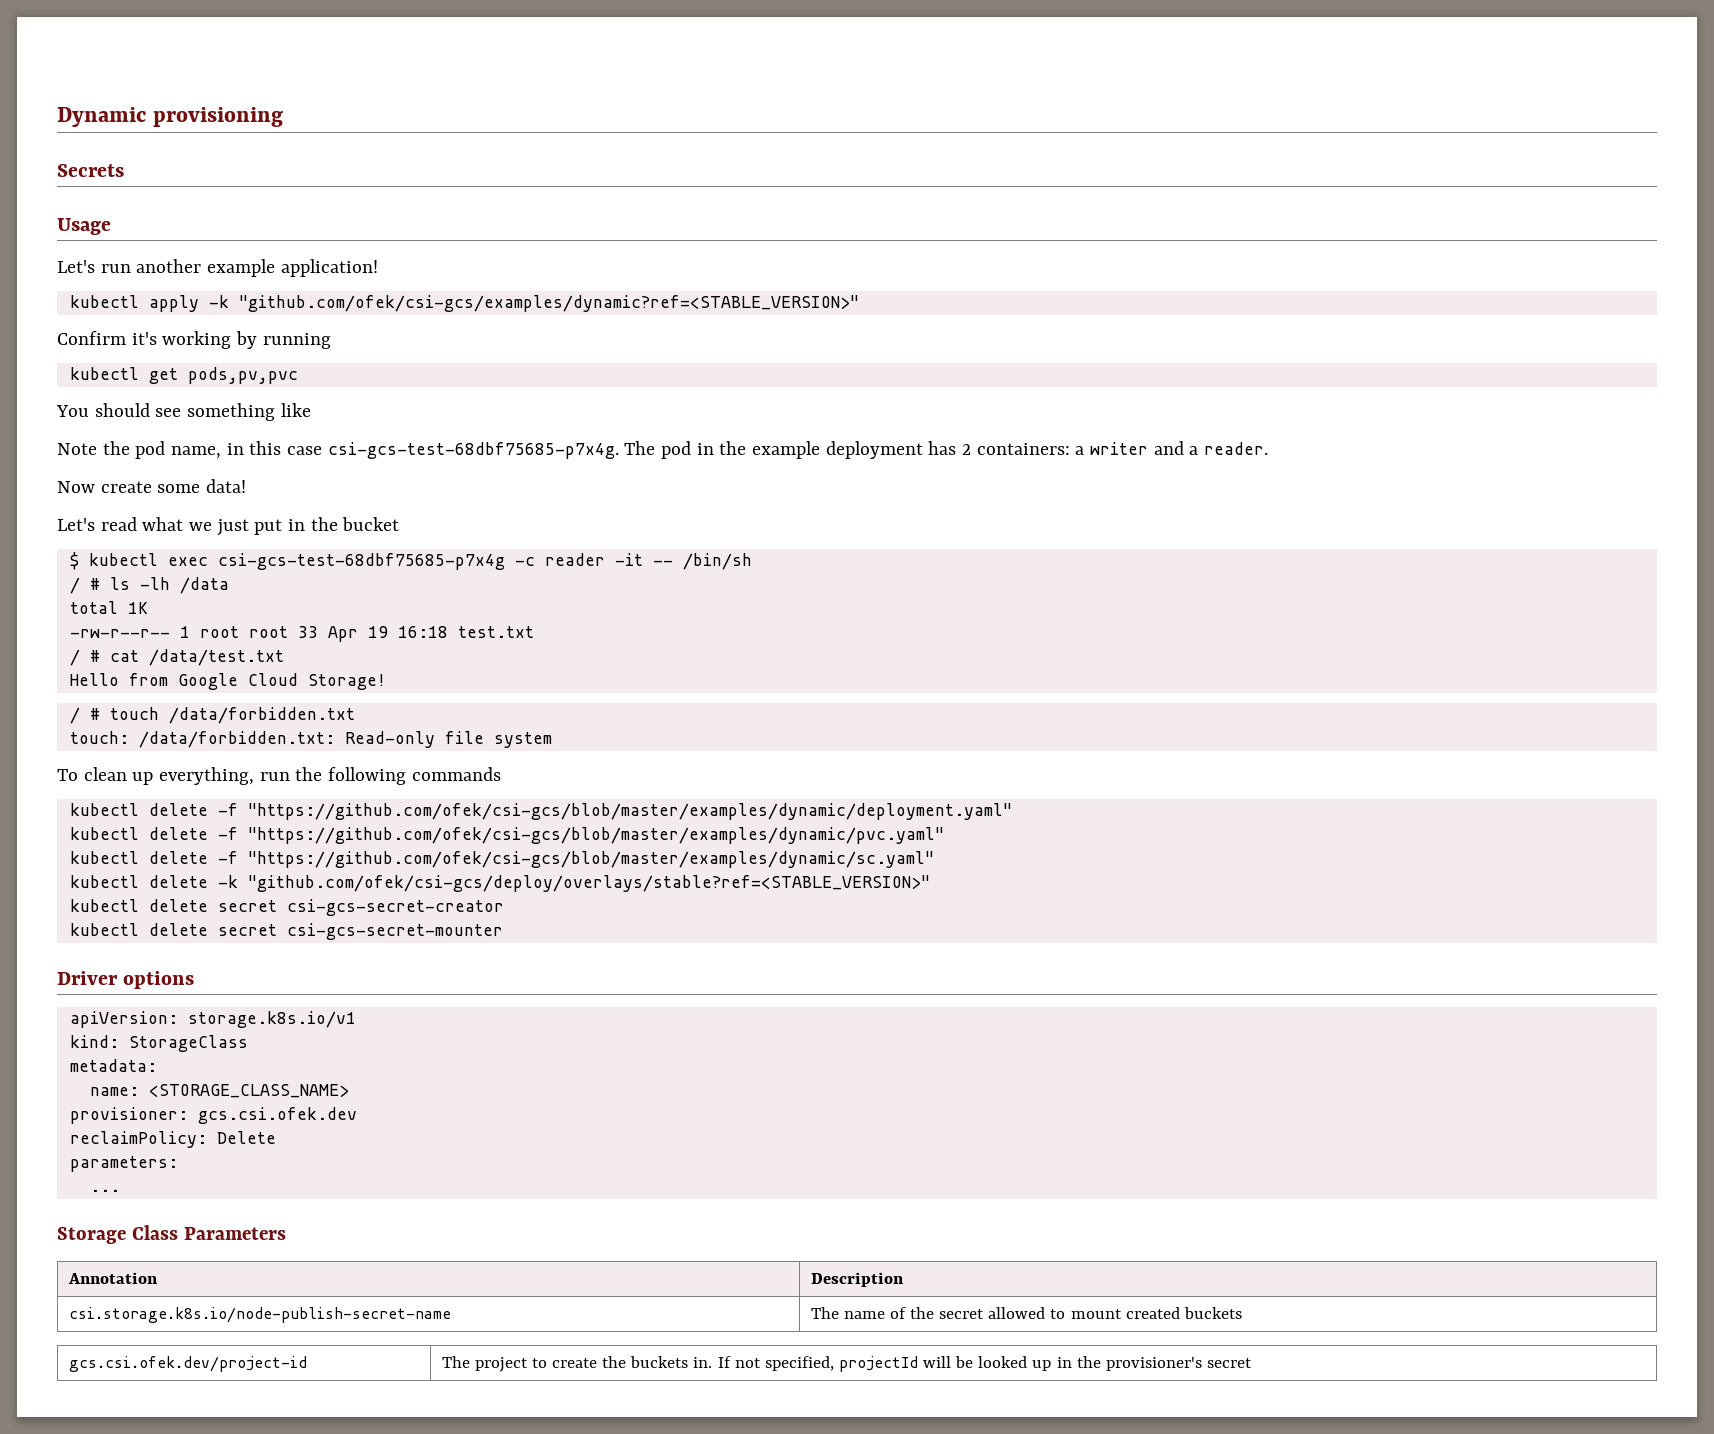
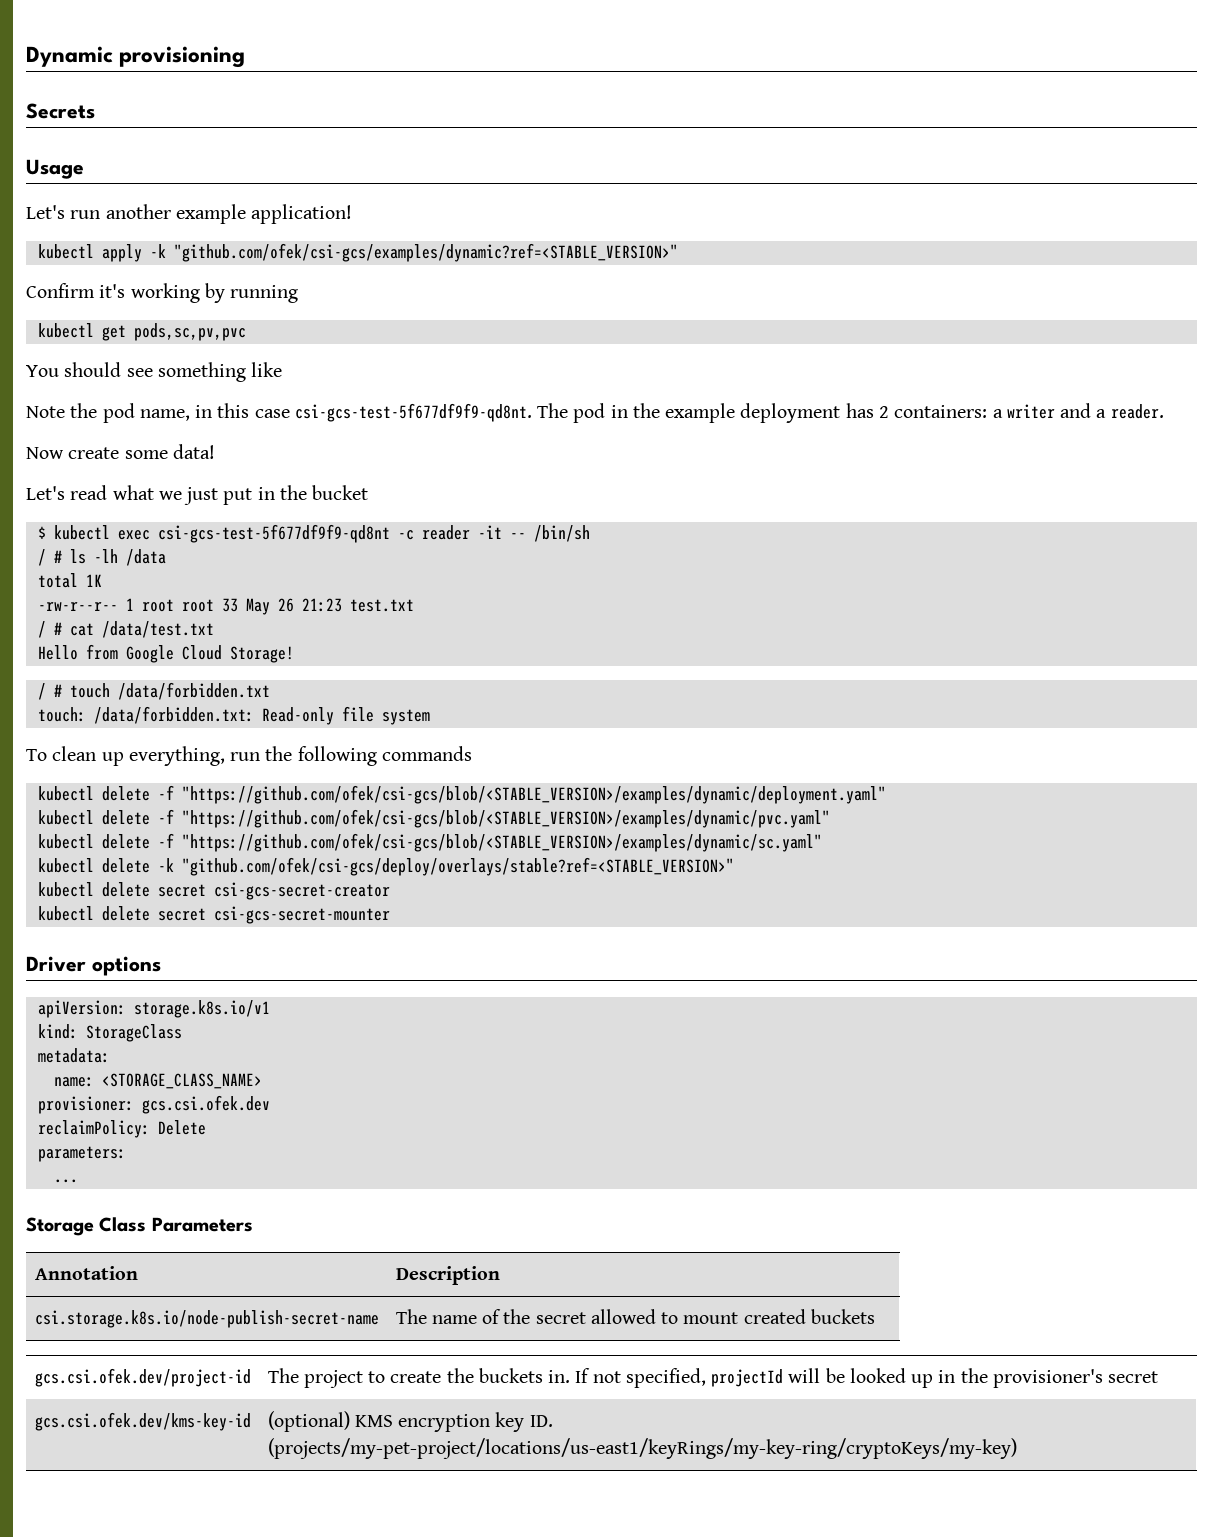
[187,367,298,384] pods,pv,pvc -> [133,323,246,341] pods,sc,pv,pvc
[327,442,619,459] csi-gcs-test-68dbf75685-p7x4g. -> [294,403,532,422] csi-gcs-test-5f677df9f9-qd8nt.
[217,553,505,570] csi-gcs-test-68dbf75685-p7x4g -> [157,524,390,543] csi-gcs-test-5f677df9f9-qd8nt
[327,626,448,642] Apr 19 16:18 -> [245,598,342,615] May 26 21:23
[247,803,1012,820] [69,827,944,844] [69,851,934,868] "https://github.com/ofek/csi-gcs/blob/master/examples/dynamic/deployment.yaml" // kubectl delete -f "https://github.com/ofek/csi-gcs/blob/master/examples/dynamic/pvc.yaml" // kubectl delete -f "https://github.com/ofek/csi-gcs/blob/master/examples/dynamic/sc.yaml" -> [181,785,886,804] [37,809,830,828] [37,833,822,852] "https://github.com/ofek/csi-gcs/blob/<STABLE_VERSION>/examples/dynamic/deployment.yaml" // kubectl delete -f "https://github.com/ofek/csi-gcs/blob/<STABLE_VERSION>/examples/dynamic/pvc.yaml" // kubectl delete -f "https://github.com/ofek/csi-gcs/blob/<STABLE_VERSION>/examples/dynamic/sc.yaml"
(1252, 1363) none -> [34,1412,251,1431] [267,1411,553,1432] [267,1438,1017,1459] // gcs.csi.ofek.dev/kms-key-id | (optional) KMS encryption key ID. (projects/my-pet-project/locations/us-east1/keyRings/my-key-ring/cryptoKeys/my-key)

